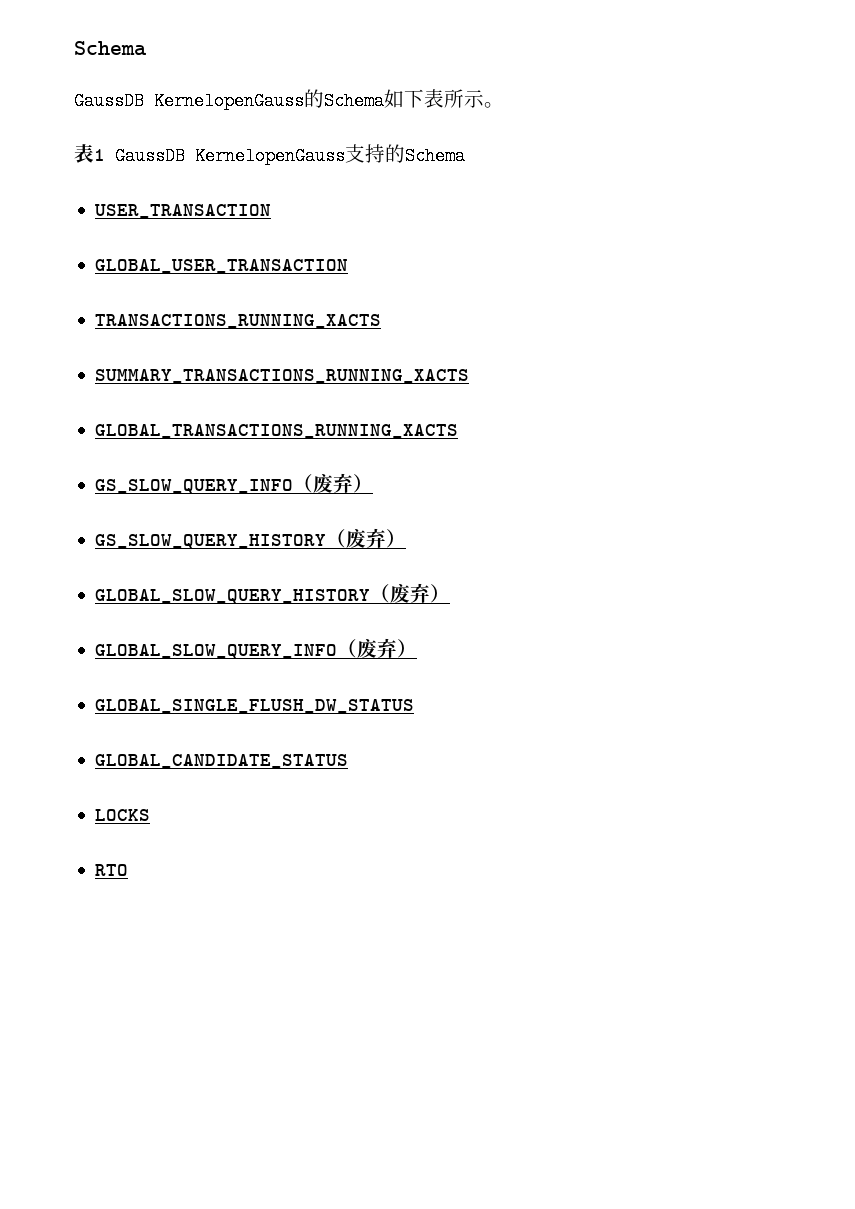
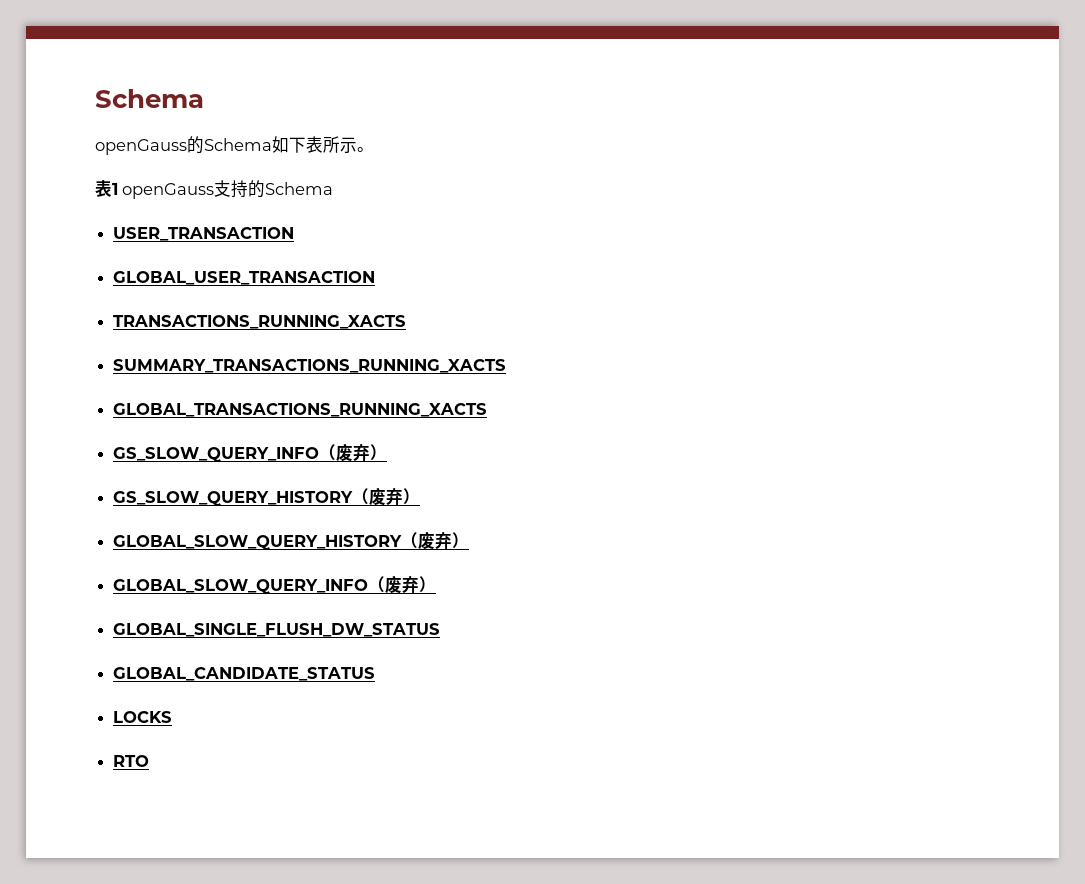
[74,41,147,56] [74,92,304,110] Schema // GaussDB KernelopenGauss -> [95,89,204,108] [95,139,187,155] Schema // openGauss
[115,147,345,165] GaussDB KernelopenGauss -> [122,183,215,199] openGauss

